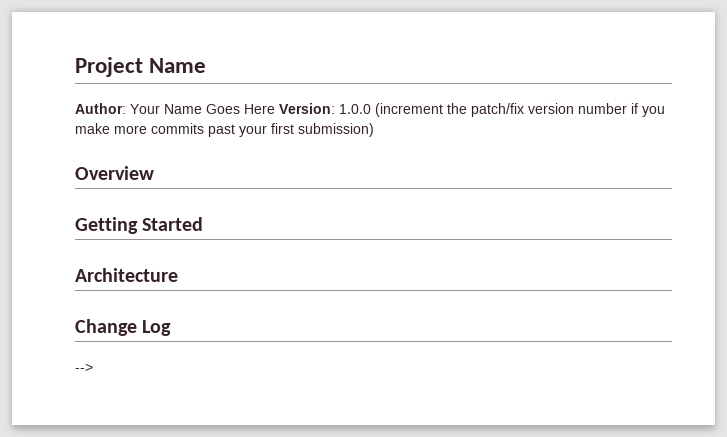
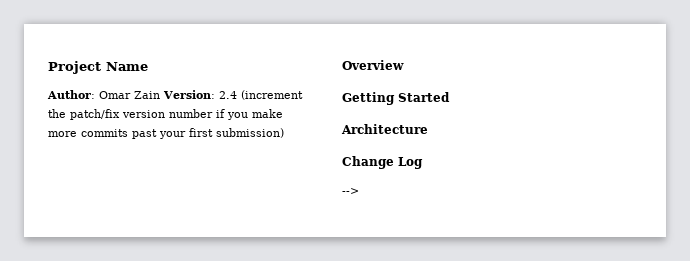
[130,103,371,114] Your Name Goes Here Version: 1.0.0 -> [99,90,237,99] Omar Zain Version: 2.4

